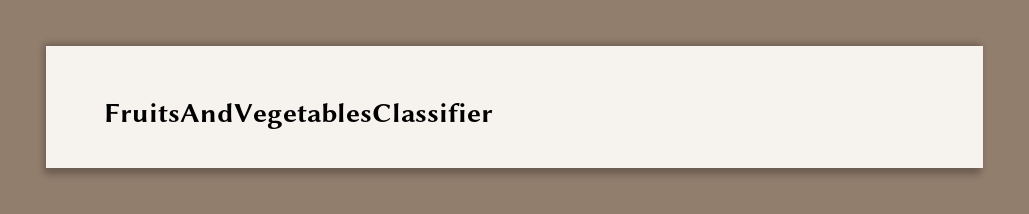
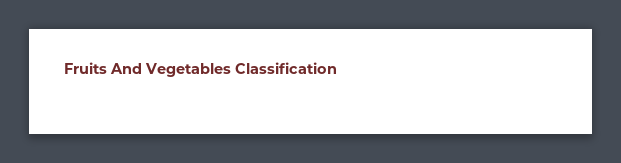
[104,103,493,129] FruitsAndVegetablesClassifier -> [64,62,337,77] Fruits And Vegetables Classification

